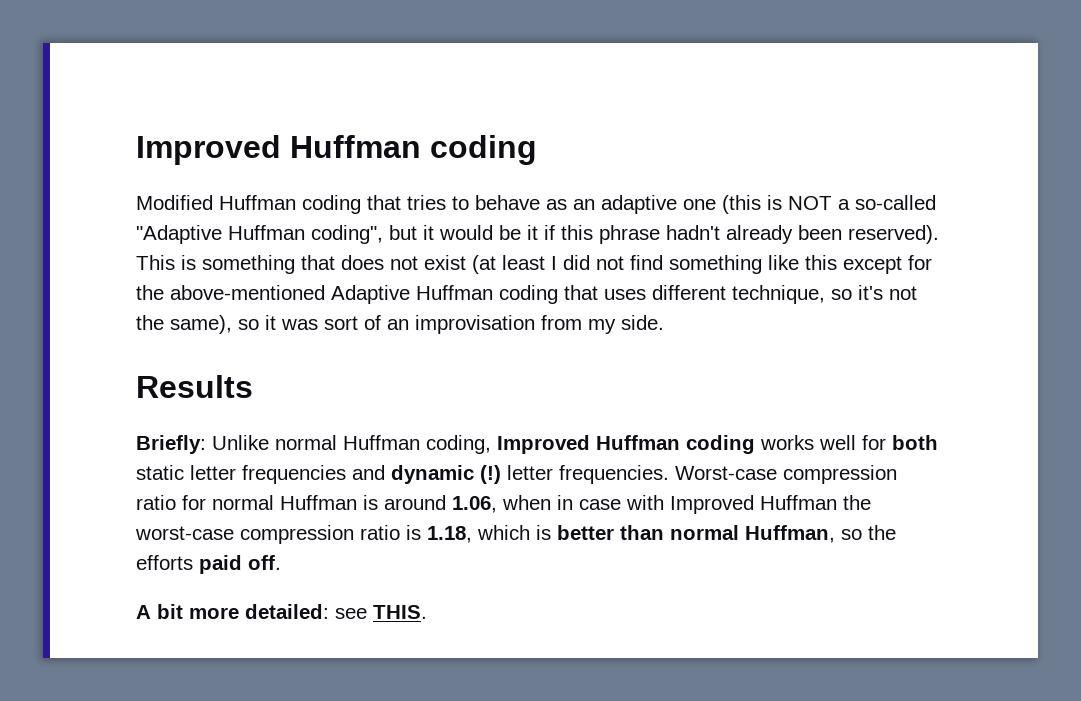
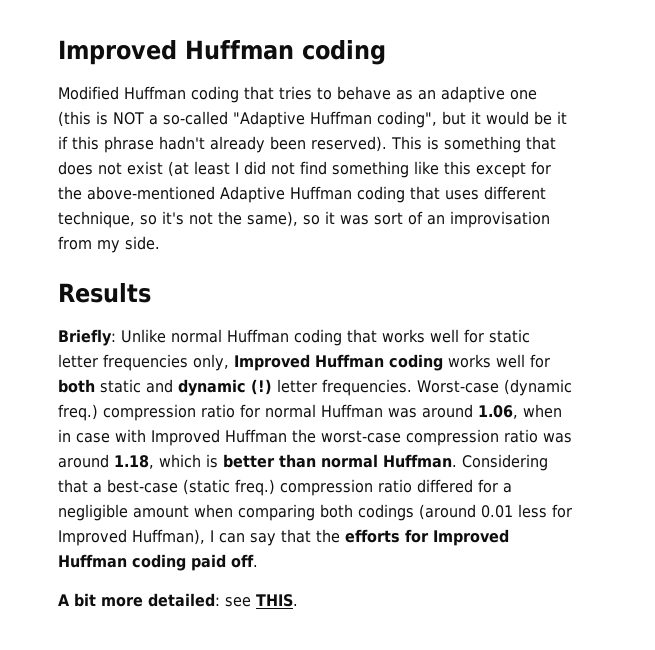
[426,435,491,454] coding, -> [294,329,530,346] [58,354,229,371] coding that works well for static letter frequencies only,
[190,465,346,484] letter frequencies -> (141, 386) none
(777, 473) none -> [503,379,572,396] [58,404,98,421] (dynamic freq.)
[363,495,378,510] is -> [388,408,417,418] was
[406,525,421,540] is -> [543,433,572,443] [58,454,109,468] was around
[745,525,896,543] [136,555,193,570] Huffman, so the efforts -> [383,454,548,471] [58,479,512,496] [58,504,572,521] [58,529,509,546] [58,554,186,571] Huffman. Considering that a best-case (static freq.) compression ratio differed for a negligible amount when comparing both codings (around 0.01 less for Improved Huffman), I can say that the efforts for Improved Huffman coding

